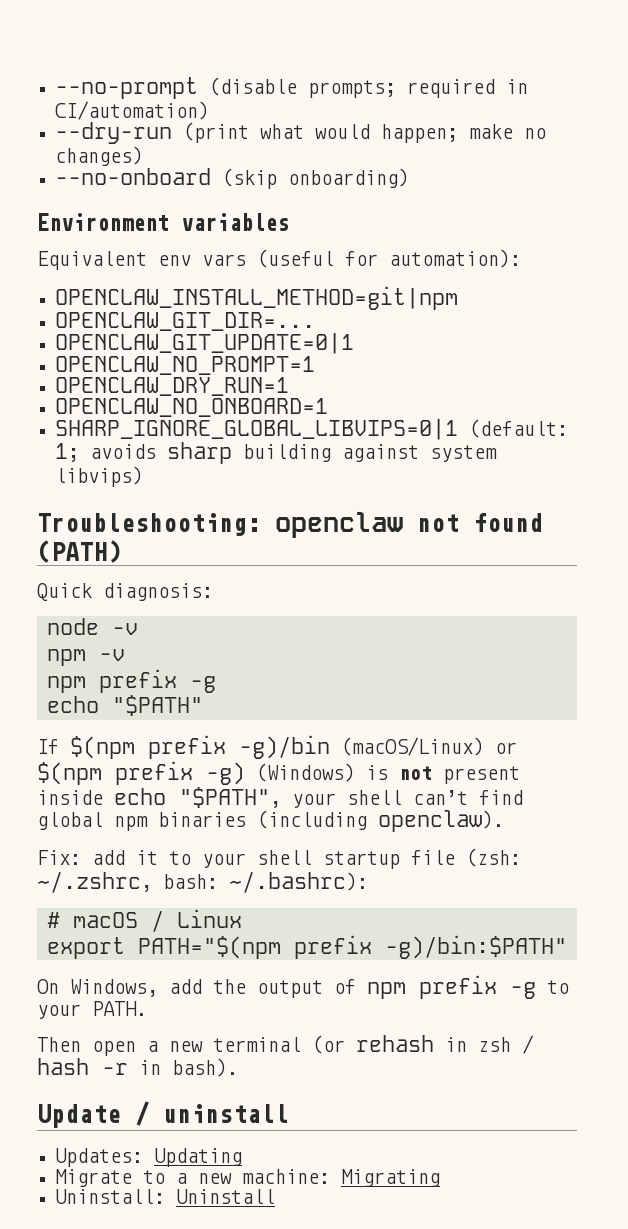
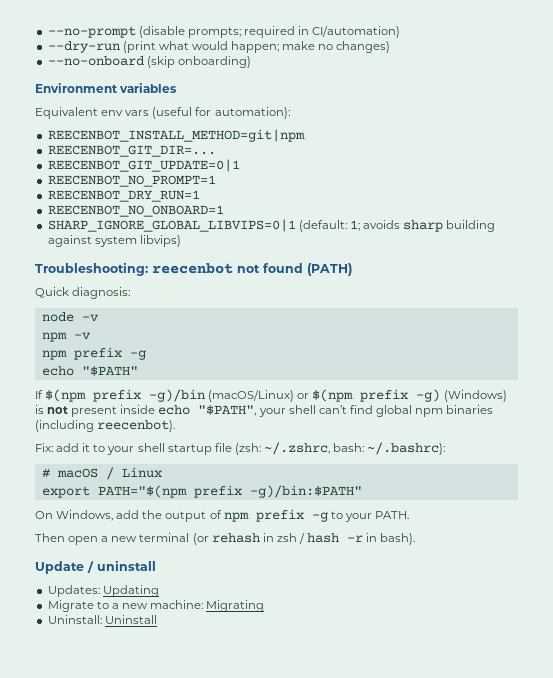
[55,286,459,310] [55,312,316,331] [55,333,355,354] [55,356,316,375] [55,377,290,396] [55,398,329,417] OPENCLAW_INSTALL_METHOD=git|npm // OPENCLAW_GIT_DIR=... // OPENCLAW_GIT_UPDATE=0|1 // OPENCLAW_NO_PROMPT=1 // OPENCLAW_DRY_RUN=1 // OPENCLAW_NO_ONBOARD=1 -> [47,129,305,142] [47,145,216,157] [47,159,240,172] [47,175,216,187] [47,190,200,202] [47,205,224,217] REECENBOT_INSTALL_METHOD=git|npm // REECENBOT_GIT_DIR=... // REECENBOT_GIT_UPDATE=0|1 // REECENBOT_NO_PROMPT=1 // REECENBOT_DRY_RUN=1 // REECENBOT_NO_ONBOARD=1
[275,511,403,538] openclaw -> [152,263,233,274] reecenbot
[378,810,504,832] openclaw). -> [97,420,176,432] reecenbot).

